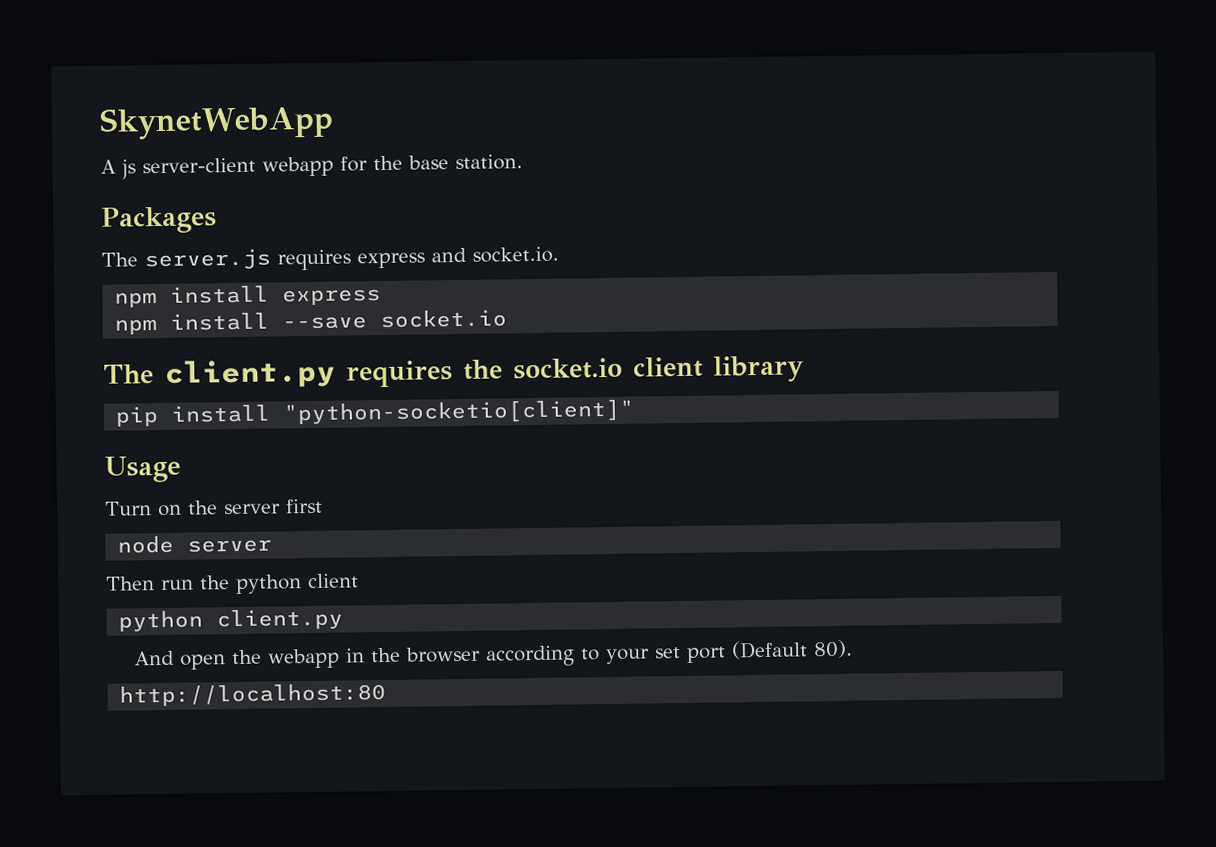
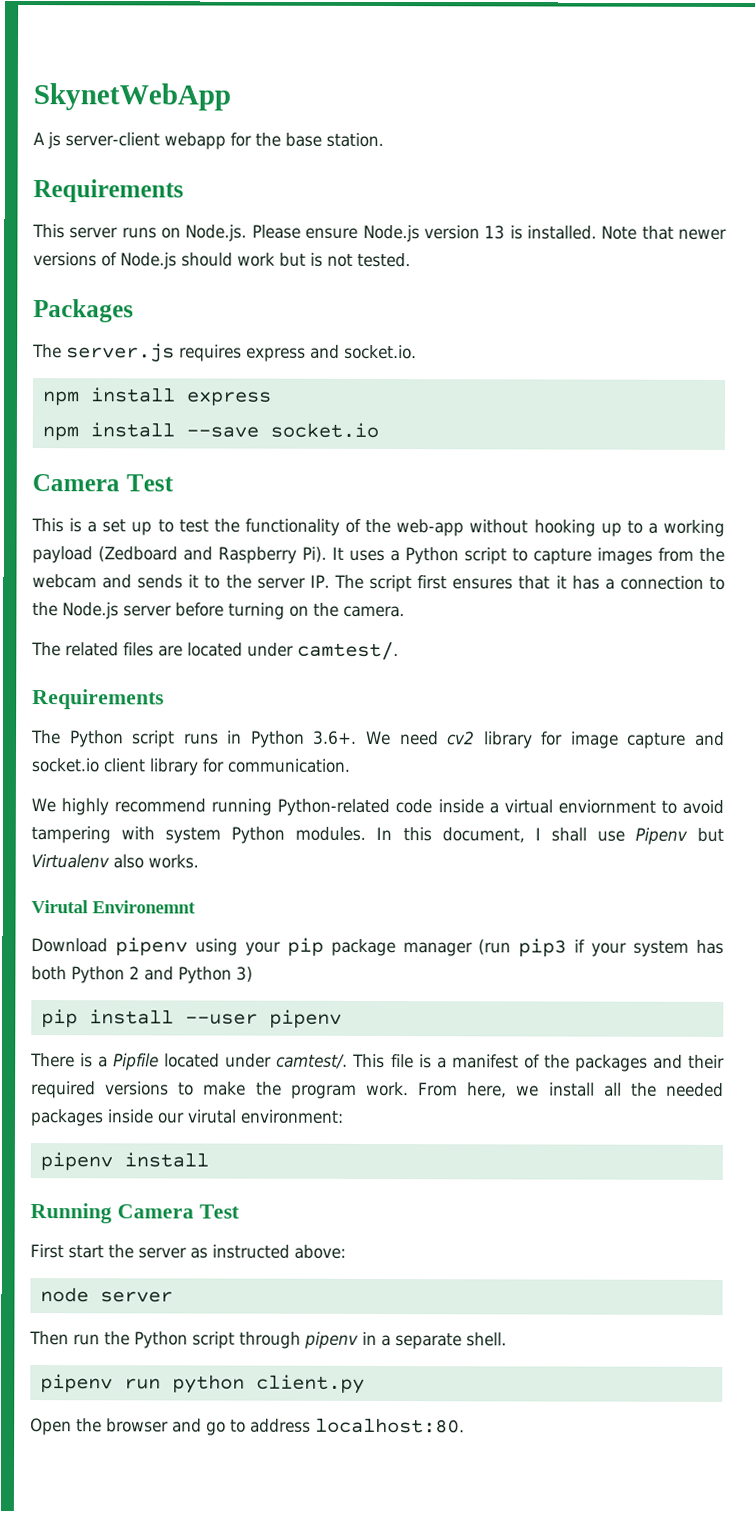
(523, 162) none -> [33,179,184,203] [32,224,727,243] [33,252,411,270] // Requirements // This server runs on Node.js. Please ensure Node.js version 13 is installed. Note that newer versions of Node.js should work but is not tested.
[103,355,804,389] [115,398,635,427] [104,455,181,483] [105,498,323,517] The client.py requires the socket.io client library // pip install "python-socketio[client]" // Usage // Turn on the server first -> [32,474,174,492] [31,518,726,537] [32,546,725,565] [32,574,726,593] [32,602,405,620] [31,641,399,661] [32,689,164,710] [31,730,725,749] [31,758,350,776] [31,798,724,817] [31,826,724,845] [31,854,199,869] [31,900,196,914] [31,937,724,957] [31,966,253,984] [40,1009,342,1028] [30,1053,725,1072] [31,1081,725,1099] [30,1109,344,1127] [39,1152,209,1171] [30,1203,240,1224] [30,1244,346,1259] Camera Test // This is a set up to test the functionality of the web-app without hooking up to a working payload (Zedboard and Raspberry Pi). It uses a Python script to capture images from the webcam and sends it to the server IP. The script first ensures that it has a connection to the Node.js server before turning on the camera. // The related files are located under camtest/. // Requirements // The Python script runs in Python 3.6+. We need cv2 library for image capture and socket.io client library for communication. // We highly recommend running Python-related code inside a virtual enviornment to avoid tampering with system Python modules. In this document, I shall use Pipenv but Virtualenv also works. // Virutal Environemnt // Download pipenv using your pip package manager (run pip3 if your system has both Python 2 and Python 3) // pip install --user pipenv // There is a Pipfile located under camtest/. This file is a manifest of the packages and their required versions to make the program work. From here, we install all the needed packages inside our virutal environment: // pipenv install // Running Camera Test // First start the server as instructed above:
[236,573,359,595] [118,608,344,632] [133,639,853,670] [119,683,387,707] python client // python client.py // And open the webapp in the browser according to your set port (Default 80). // http://localhost:80 -> [134,1331,507,1350] [39,1374,365,1394] [30,1417,465,1436] Python script through pipenv in a separate shell. // pipenv run python client.py // Open the browser and go to address localhost:80.

